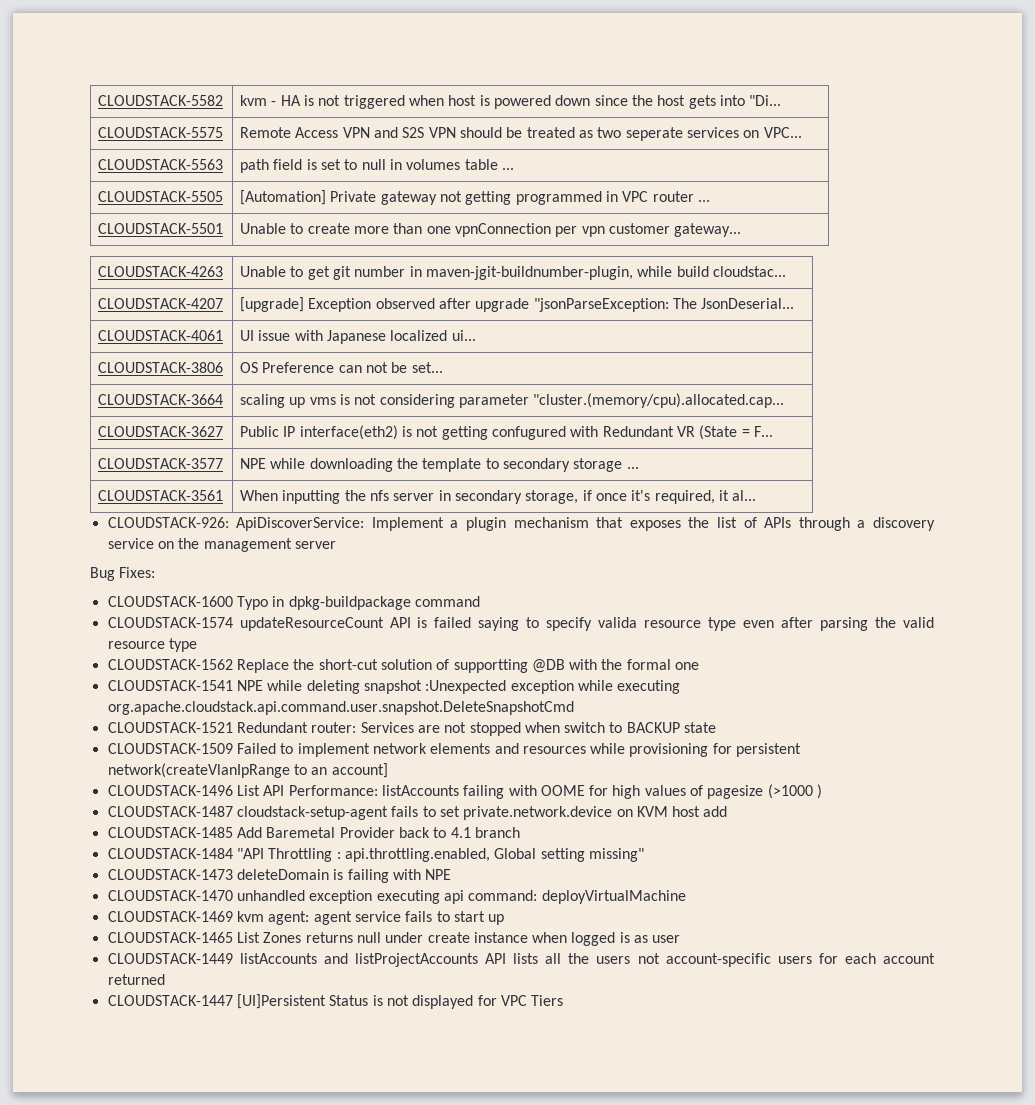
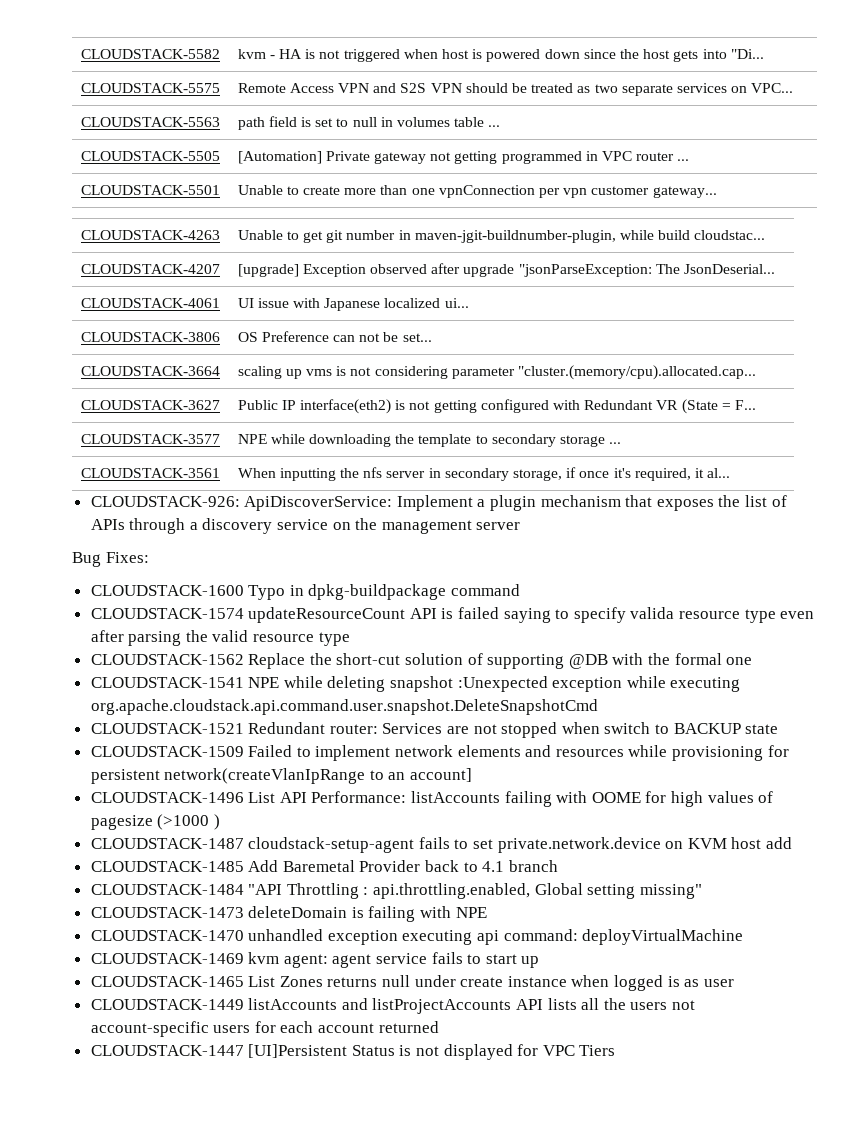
[625,127,683,141] seperate -> [621,84,673,96] separate
[491,426,566,440] confugured -> [480,399,549,413] configured
[453,659,528,673] supportting -> [487,654,565,669] supporting

